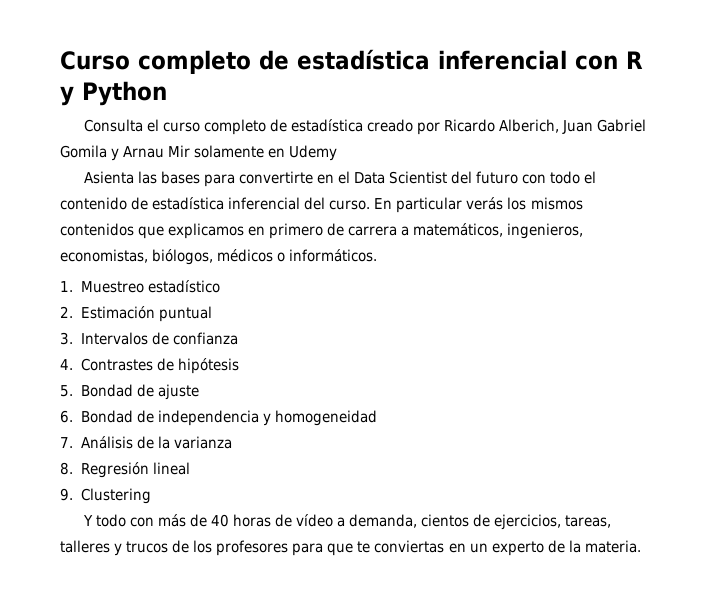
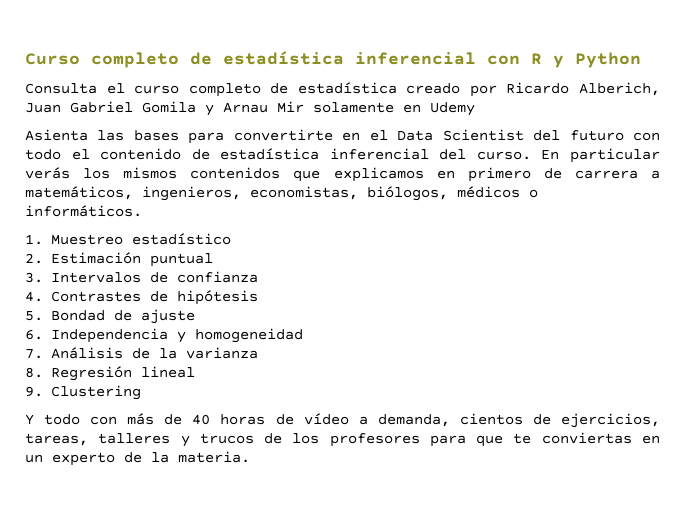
[80,410,259,426] Bondad de independencia -> [50,328,168,343] Independencia

